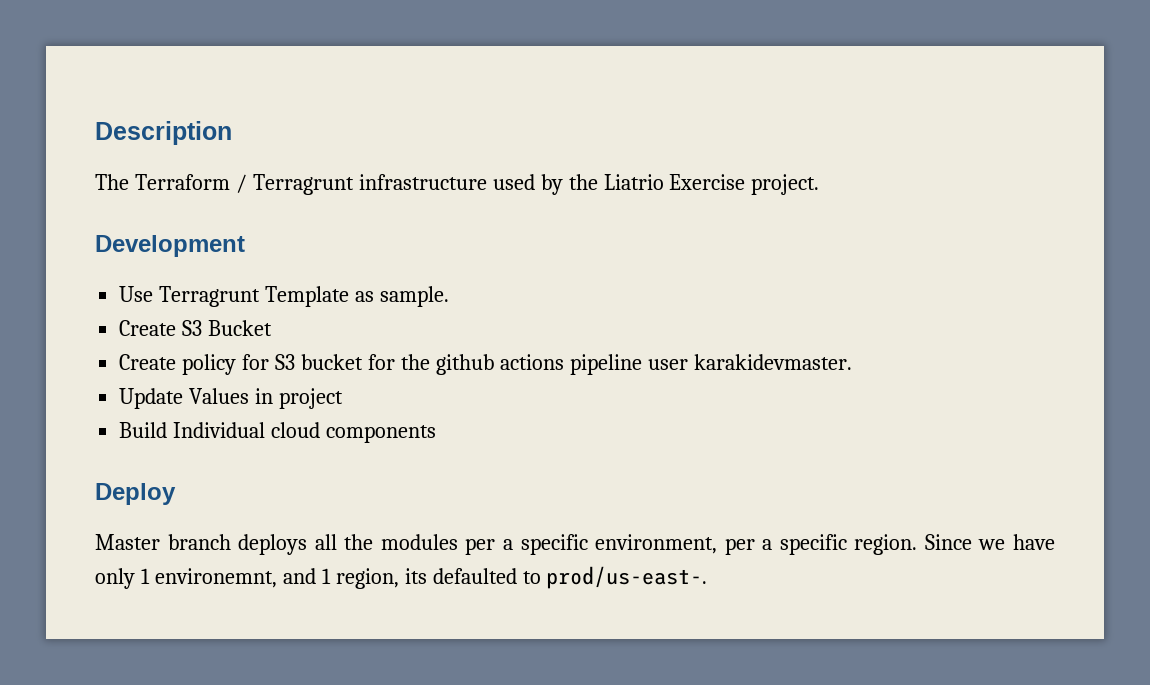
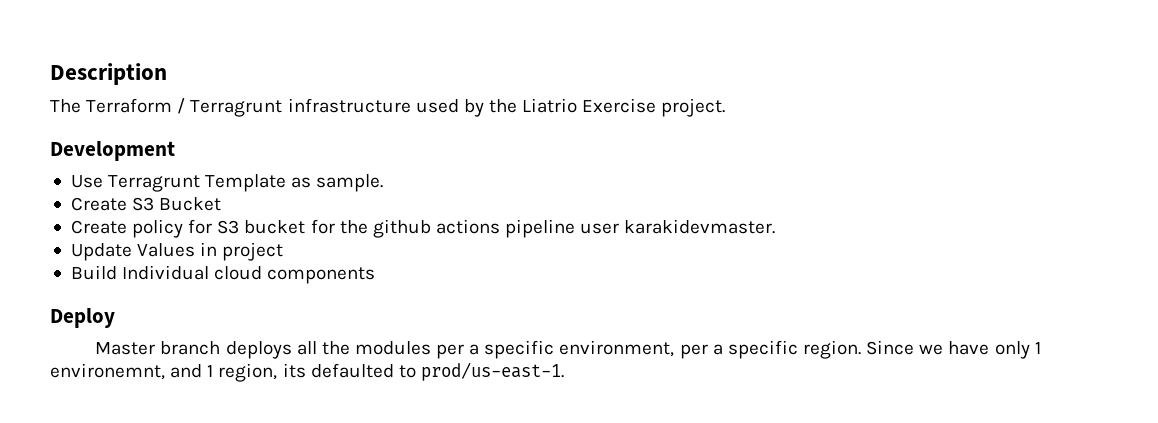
[546,566,708,589] prod/us-east-. -> [420,362,564,381] prod/us-east-1.

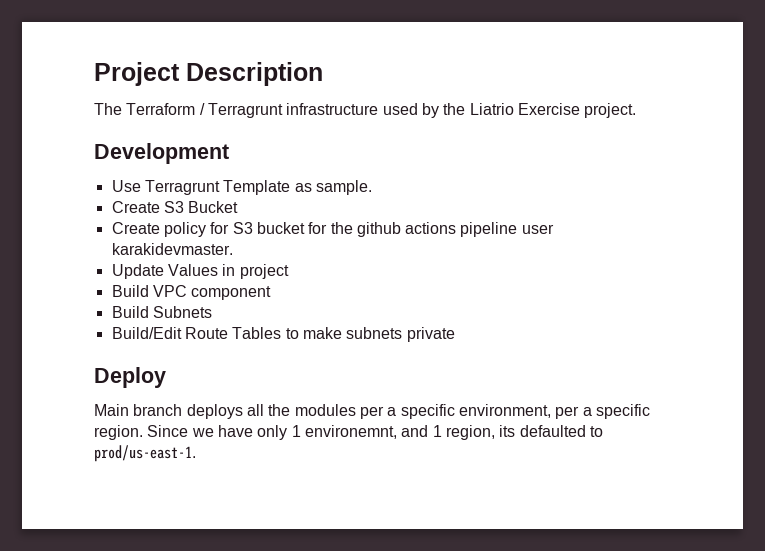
(50, 74) none -> [94,62,180,86] Project
[122,265,376,284] Individual cloud components -> [152,285,272,300] [111,306,212,318] [111,327,455,342] VPC component // Build Subnets // Build/Edit Route Tables to make subnets private
[95,342,156,355] Master -> [94,404,129,416] Main

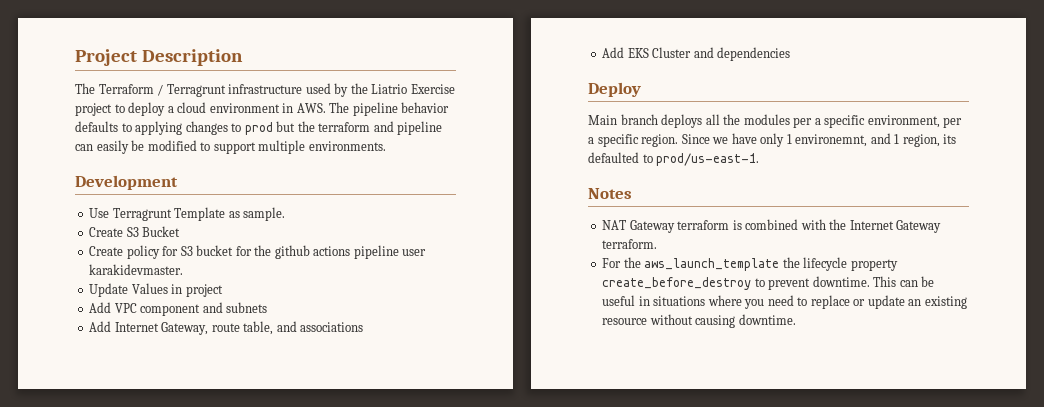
[584,103,637,118] project. -> [75,102,450,116] [75,121,443,135] [75,140,386,154] project to deploy a cloud environment in AWS. The pipeline behavior defaults to applying changes to prod but the terraform and pipeline can easily be modified to support multiple environments.
[111,285,149,297] Build -> [89,302,112,313] Add
[111,306,212,318] [111,327,455,342] // Build Subnets // Build/Edit Route Tables to make subnets private -> [202,302,268,313] [89,321,364,335] [602,47,791,61] and subnets // Add Internet Gateway, route table, and associations // Add EKS Cluster and dependencies
(196, 453) none -> [588,188,632,199] [602,219,942,233] [602,239,658,249] [602,257,898,271] [602,276,935,290] [602,295,967,309] [602,314,796,328] // Notes // NAT Gateway terraform is combined with the Internet Gateway terraform. // For the aws_launch_template the lifecycle property create_before_destroy to prevent downtime. This can be useful in situations where you need to replace or update an existing resource without causing downtime.

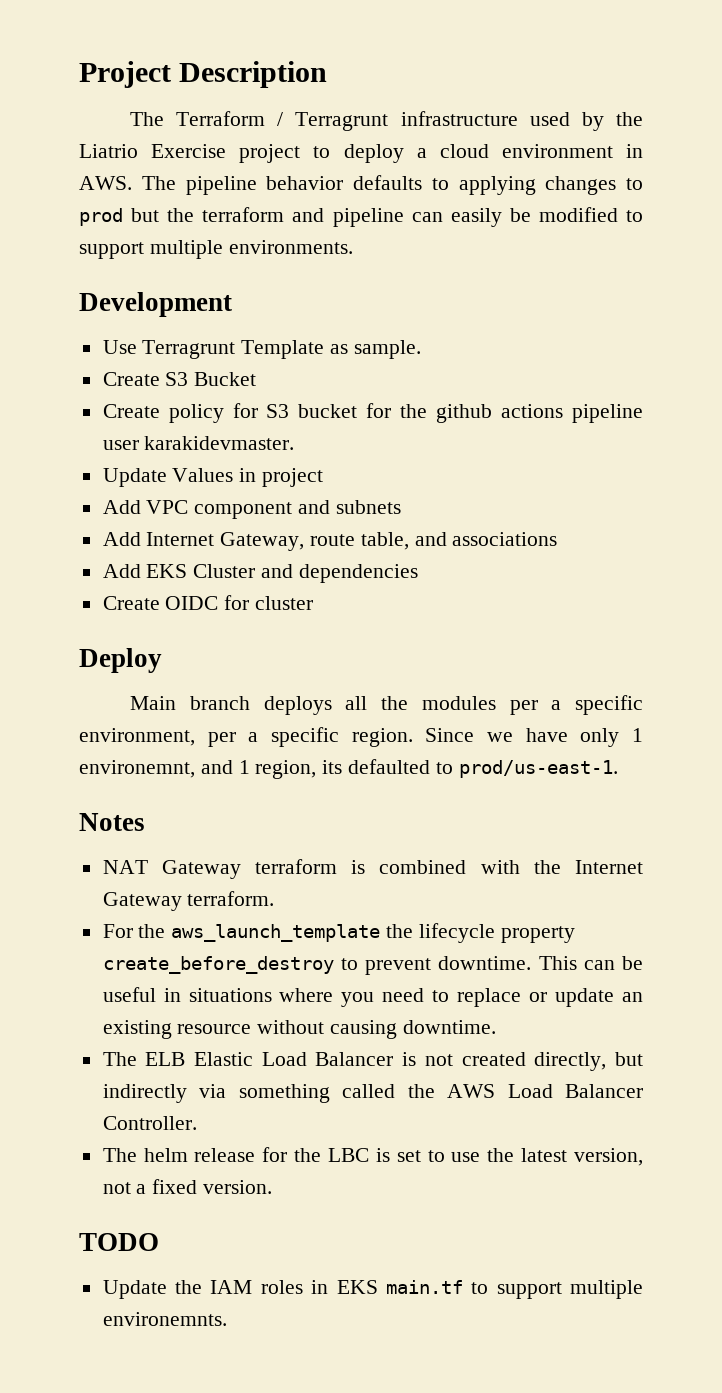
(791, 54) none -> [102,595,314,610] // Create OIDC for cluster
(796, 319) none -> [102,1052,643,1071] [102,1084,644,1103] [102,1116,197,1130] [102,1147,644,1166] [102,1179,273,1194] [79,1233,159,1251] [102,1280,643,1299] [102,1312,227,1326] // The ELB Elastic Load Balancer is not created directly, but indirectly via something called the AWS Load Balancer Controller. // The helm release for the LBC is set to use the latest version, not a fixed version. // TODO // Update the IAM roles in EKS main.tf to support multiple environemnts.

